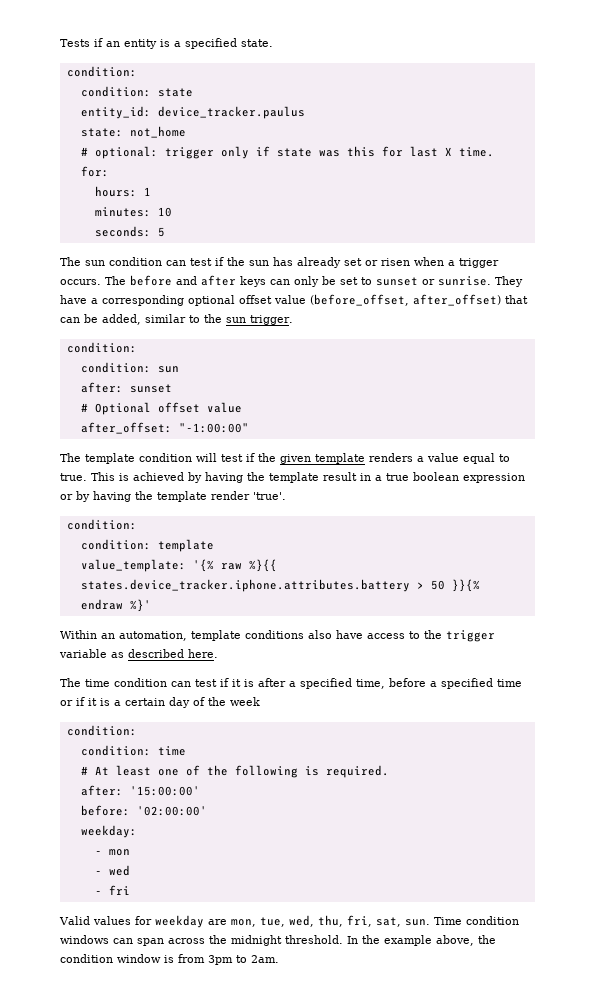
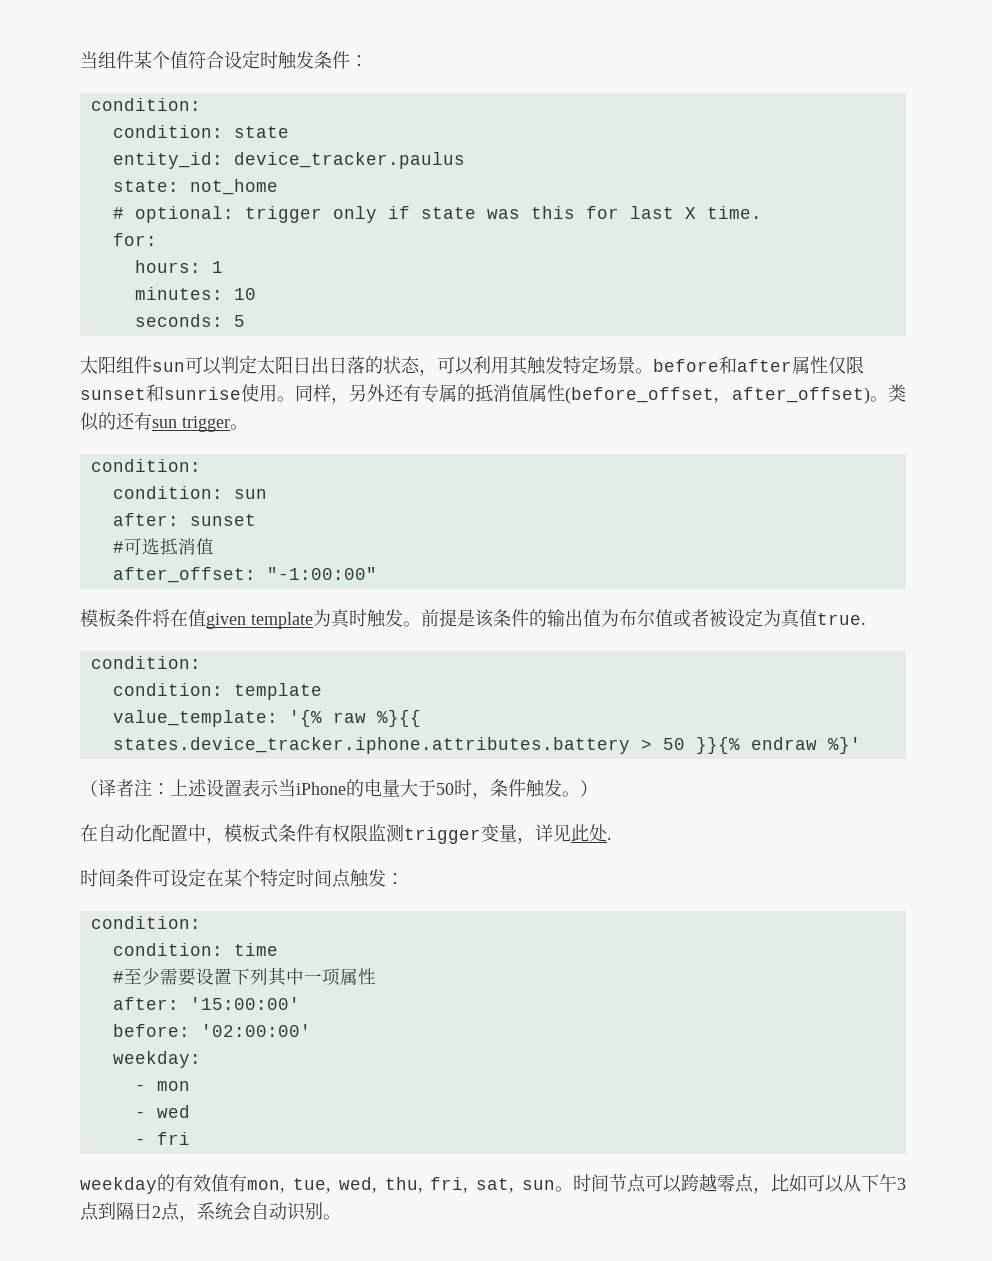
[60,38,273,49] Tests if an entity is a specified state. -> [80,50,368,70] 当组件某个值符合设定时触发条件：
[60,257,499,268] [60,275,523,287] [60,294,528,306] [60,314,293,325] The sun condition can test if the sun has already set or risen when a trigger occurs. The before and after keys can only be set to sunset or sunrise. They have a corresponding optional offset value (before_offset, after_offset) that can be added, similar to the sun trigger. -> [80,355,864,376] [80,384,906,404] [80,412,248,432] 太阳组件sun可以判定太阳日出日落的状态，可以利用其触发特定场景。before和after属性仅限sunset和sunrise使用。同样，另外还有专属的抵消值属性(before_offset, after_offset)。类似的还有sun trigger。
[94,402,242,415] Optional offset value -> [123,538,214,555] 可选抵消值
[60,453,510,464] [60,472,525,483] [60,491,286,502] The template condition will test if the given template renders a value equal to true. This is achieved by having the template result in a true boolean expression or by having the template render 'true'. -> [80,608,866,629] 模板条件将在值given template为真时触发。前提是该条件的输出值为布尔值或者被设定为真值true.
[60,630,495,642] [59,649,218,658] [60,678,522,689] [60,697,260,708] [66,725,137,736] [80,745,186,756] [80,765,389,778] Within an automation, template conditions also have access to the trigger variable as described here. // The time condition can test if it is after a specified time, before a specified time or if it is a certain day of the week // condition: // condition: time // # At least one of the following is required. -> [80,779,598,799] [80,824,612,844] [80,868,404,888] [90,916,201,929] [112,943,278,956] [112,967,376,986] （译者注：上述设置表示当iPhone的电量大于50时，条件触发。） // 在自动化配置中，模板式条件有权限监测trigger变量，详见此处. // 时间条件可设定在某个特定时间点触发： // condition: // condition: time // #至少需要设置下列其中一项属性
[59,915,227,928] Valid values for weekday are -> [80,1174,247,1194] weekday的有效值有
[405,916,519,926] [60,935,496,946] [60,954,279,965] sun. Time condition windows can span across the midnight threshold. In the example above, the condition window is from 3pm to 2am. -> [522,1174,906,1194] [80,1202,341,1222] sun。时间节点可以跨越零点，比如可以从下午3点到隔日2点，系统会自动识别。

